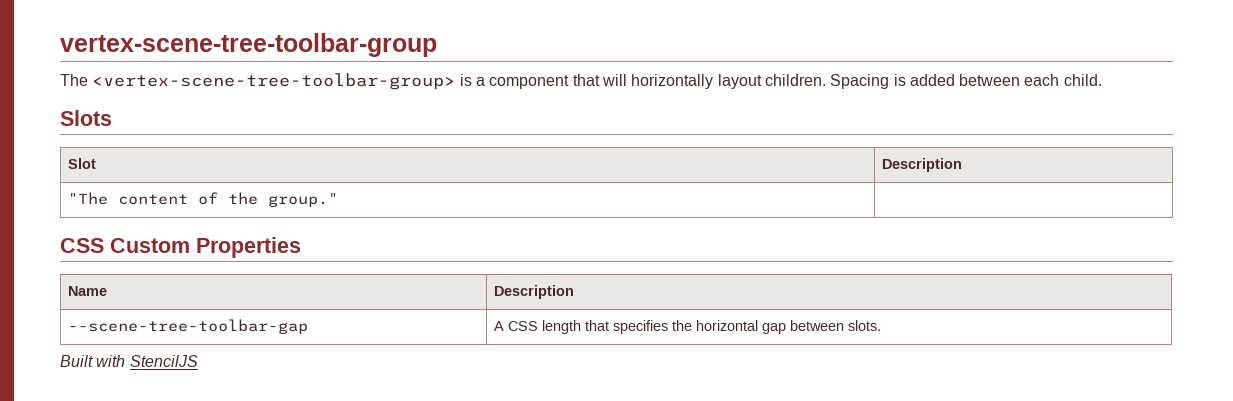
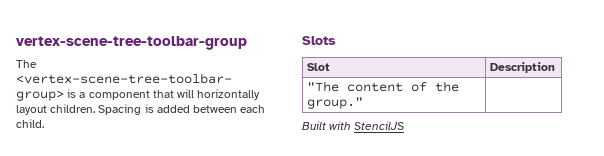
[60,237,301,258] [68,286,108,296] [494,285,575,299] [68,319,309,334] [494,320,882,334] // CSS Custom Properties // Name | Description // --scene-tree-toolbar-gap | A CSS length that specifies the horizontal gap between slots. -> (363, 103) none

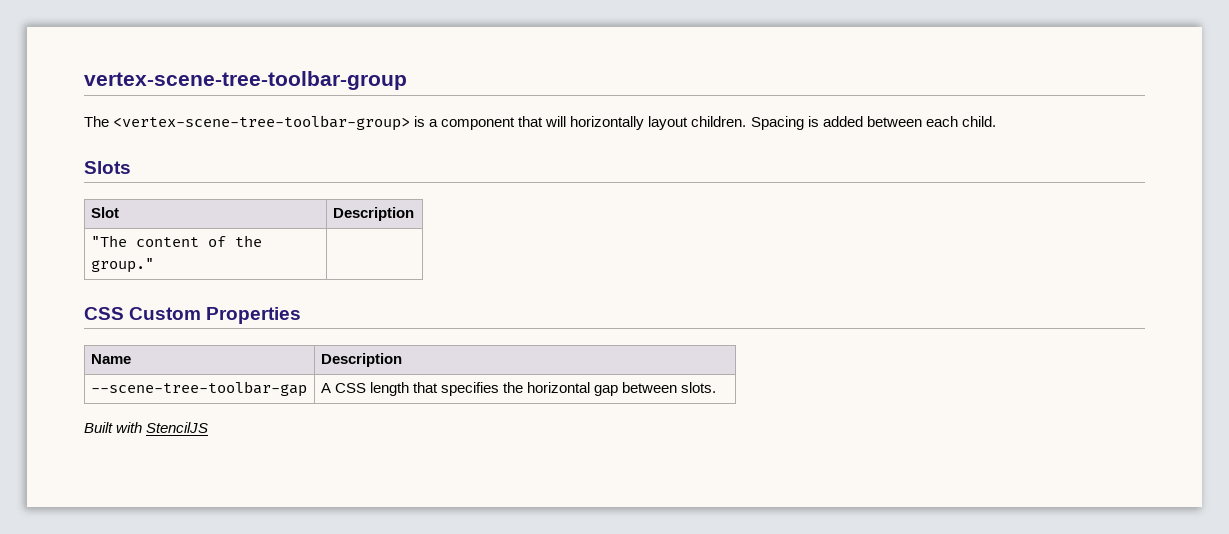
(363, 103) none -> [84,307,302,324] [90,354,131,364] [320,353,402,367] [90,381,307,397] [320,382,717,396] // CSS Custom Properties // Name | Description // --scene-tree-toolbar-gap | A CSS length that specifies the horizontal gap between slots.

